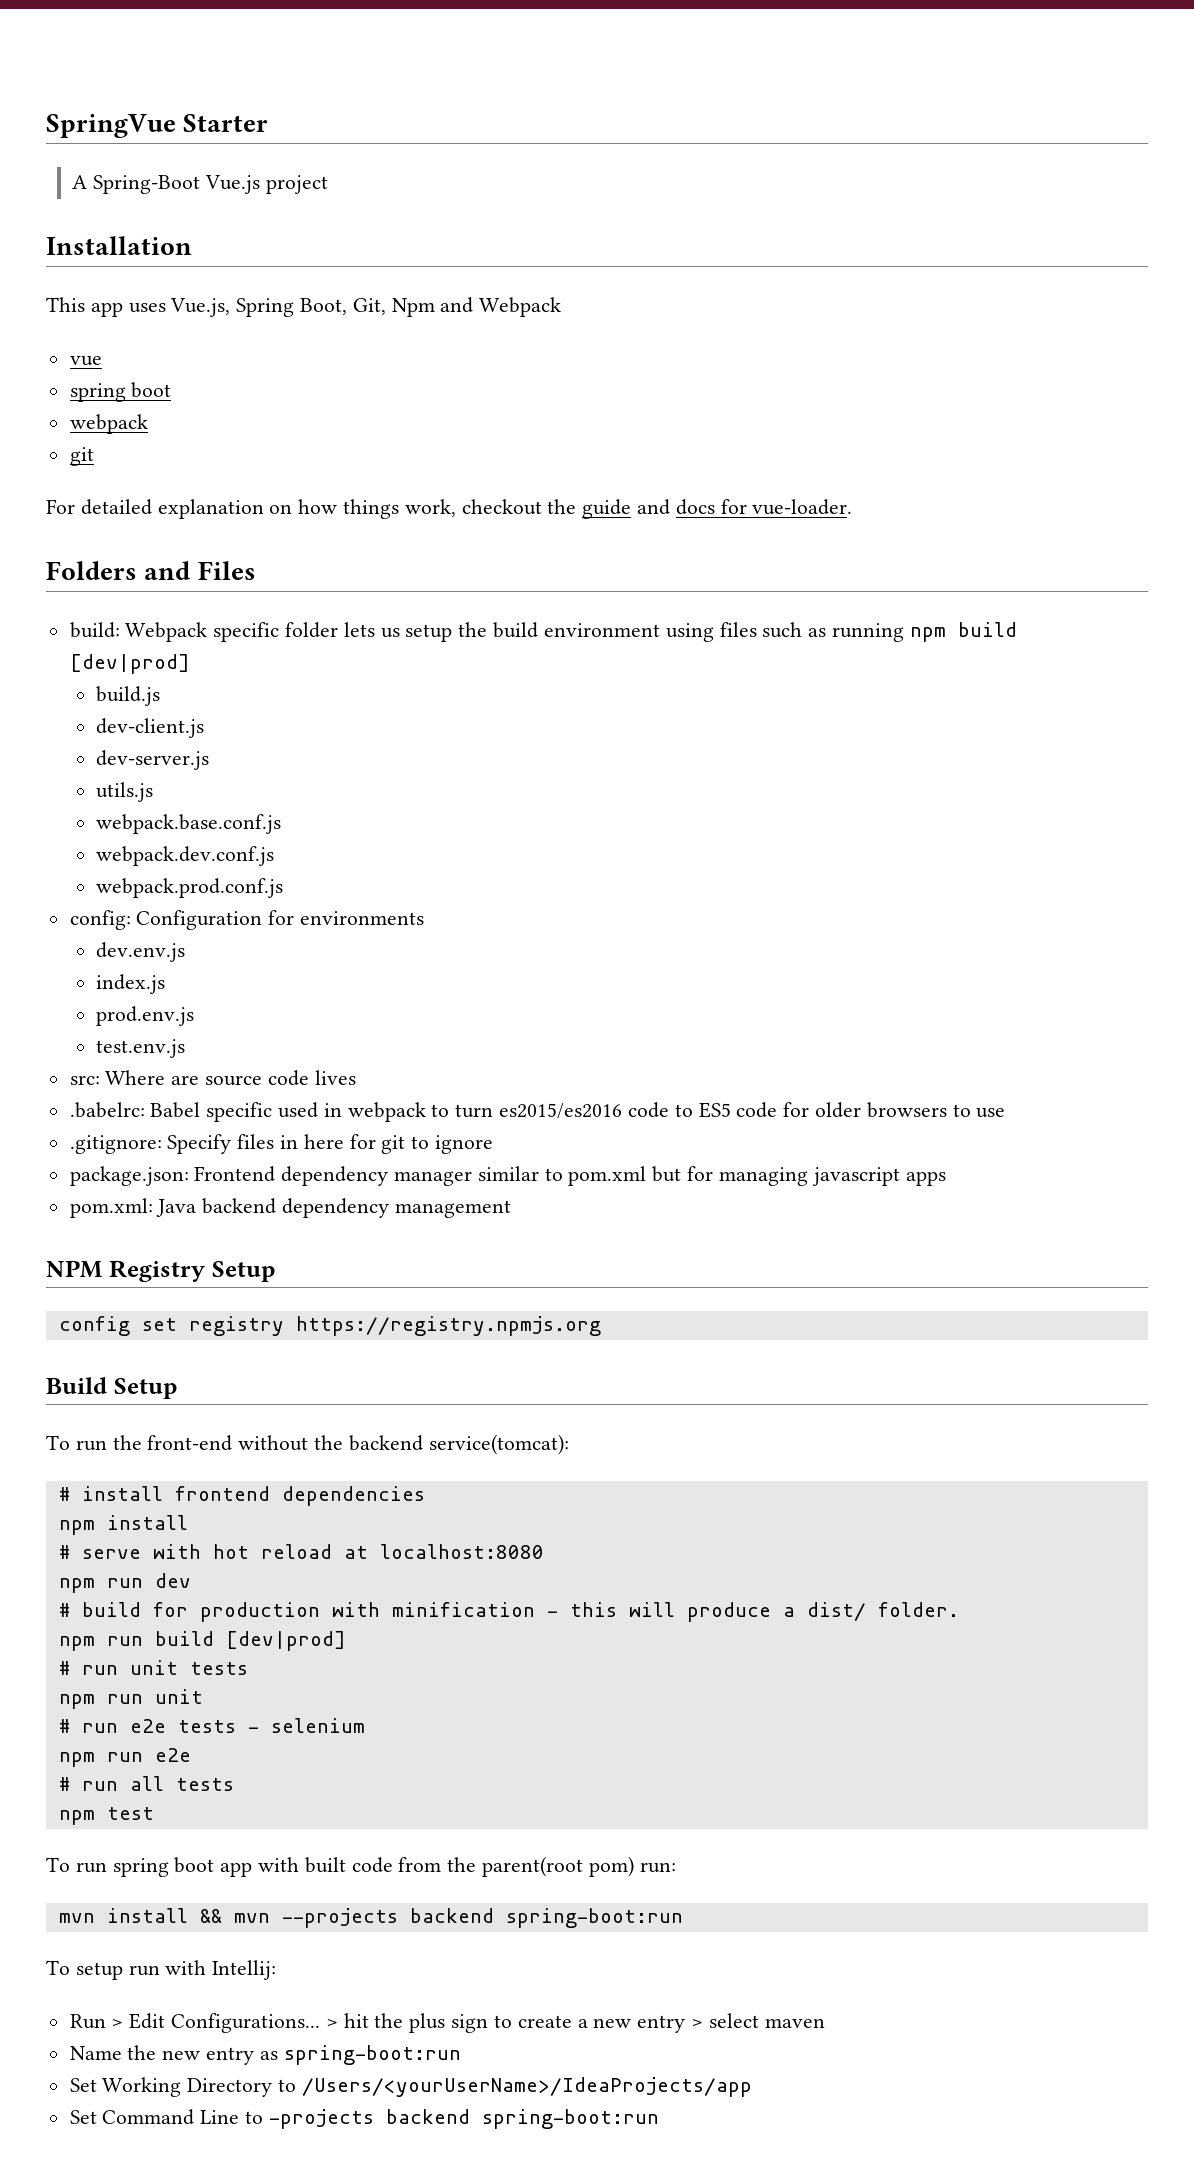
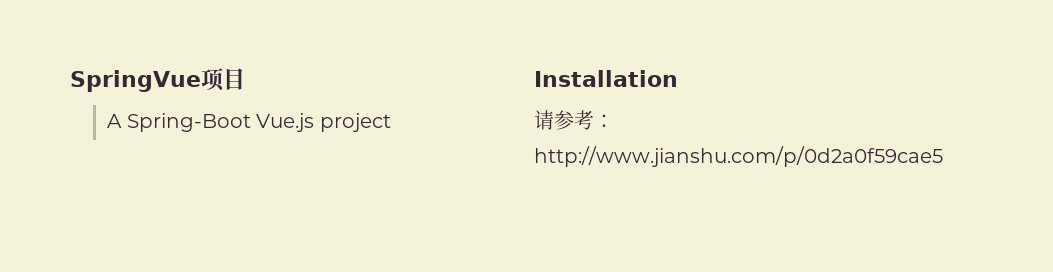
[183,114,269,132] Starter -> [200,68,245,91] 项目
[46,297,562,317] [69,356,102,366] [69,382,172,402] [69,414,148,434] [69,447,94,466] [46,499,853,519] [46,561,256,580] [69,622,1017,642] [69,654,190,674] [96,686,161,706] [96,718,205,738] [96,750,210,770] [96,782,154,802] [96,814,282,834] [96,846,275,866] [96,878,284,898] [69,910,425,930] [96,942,186,962] [96,974,166,994] [96,1006,195,1026] [96,1039,186,1058] [69,1070,356,1086] [69,1102,1006,1122] [69,1134,494,1154] [69,1166,946,1186] [69,1198,511,1218] [46,1260,276,1282] [58,1316,601,1336] [46,1377,178,1399] [46,1434,569,1455] [58,1486,425,1506] [58,1515,188,1535] [58,1544,544,1559] [58,1573,191,1593] [58,1602,959,1622] [58,1631,346,1651] [58,1660,248,1675] [58,1689,203,1709] [58,1718,365,1733] [58,1748,191,1767] [58,1776,234,1791] [58,1807,154,1825] [46,1856,676,1877] [58,1908,683,1928] [46,1960,277,1980] [69,2013,825,2033] [69,2045,461,2065] [69,2077,752,2097] [69,2109,659,2129] This app uses Vue.js, Spring Boot, Git, Npm and Webpack // vue // spring boot // webpack // git // For detailed explanation on how things work, checkout the guide and docs for vue-loader. // Folders and Files // build: Webpack specific folder lets us setup the build environment using files such as running npm build [dev|prod] // build.js // dev-client.js // dev-server.js // utils.js // webpack.base.conf.js // webpack.dev.conf.js // webpack.prod.conf.js // config: Configuration for environments // dev.env.js // index.js // prod.env.js // test.env.js // src: Where are source code lives // .babelrc: Babel specific used in webpack to turn es2015/es2016 code to ES5 code for older browsers to use // .gitignore: Specify files in here for git to ignore // package.json: Frontend dependency manager similar to pom.xml but for managing javascript apps // pom.xml: Java backend dependency management // NPM Registry Setup // config set registry https://registry.npmjs.org // Build Setup // To run the front-end without the backend service(tomcat): // # install frontend dependencies // npm install // # serve with hot reload at localhost:8080 // npm run dev // # build for production with minification - this will produce a dist/ folder. // npm run build [dev|prod] // # run unit tests // npm run unit // # run e2e tests - selenium // npm run e2e // # run all tests // npm test // To run spring boot app with built code from the parent(root pom) run: // mvn install && mvn --projects backend spring-boot:run // To setup run with Intellij: // Run > Edit Configurations... > hit the plus sign to create a new entry > select maven // Name the new entry as spring-boot:run // Set Working Directory to /Users/<yourUserName>/IdeaProjects/app // Set Command Line to -projects backend spring-boot:run -> [534,110,614,130] [534,146,943,167] 请参考：http://www.jianshu.com/p/0d2a0f59cae5

